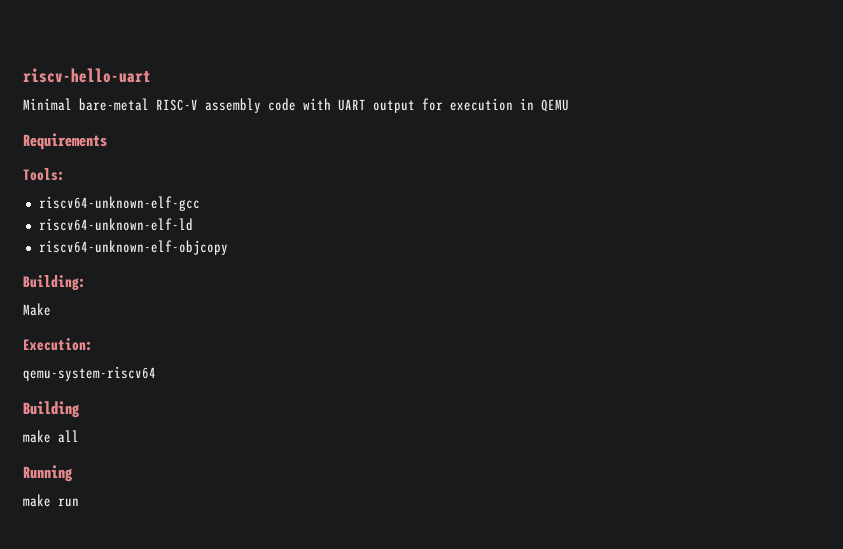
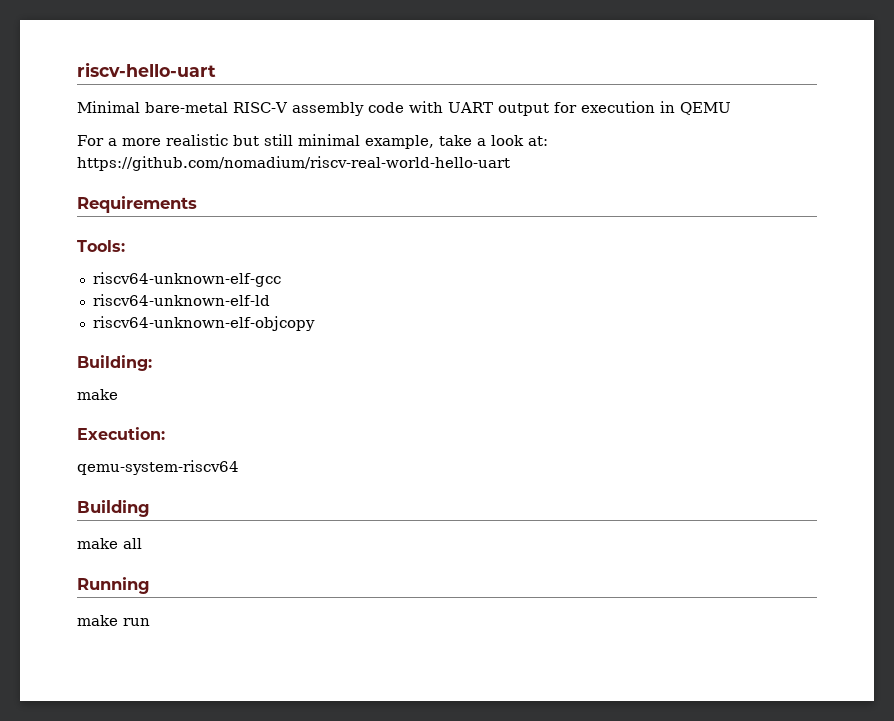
(569, 105) none -> [77,134,548,149] [77,156,510,171] // For a more realistic but still minimal example, take a look at: https://github.com/nomadium/riscv-real-world-hello-uart
[23,303,51,316] Make -> [77,389,118,400] make

